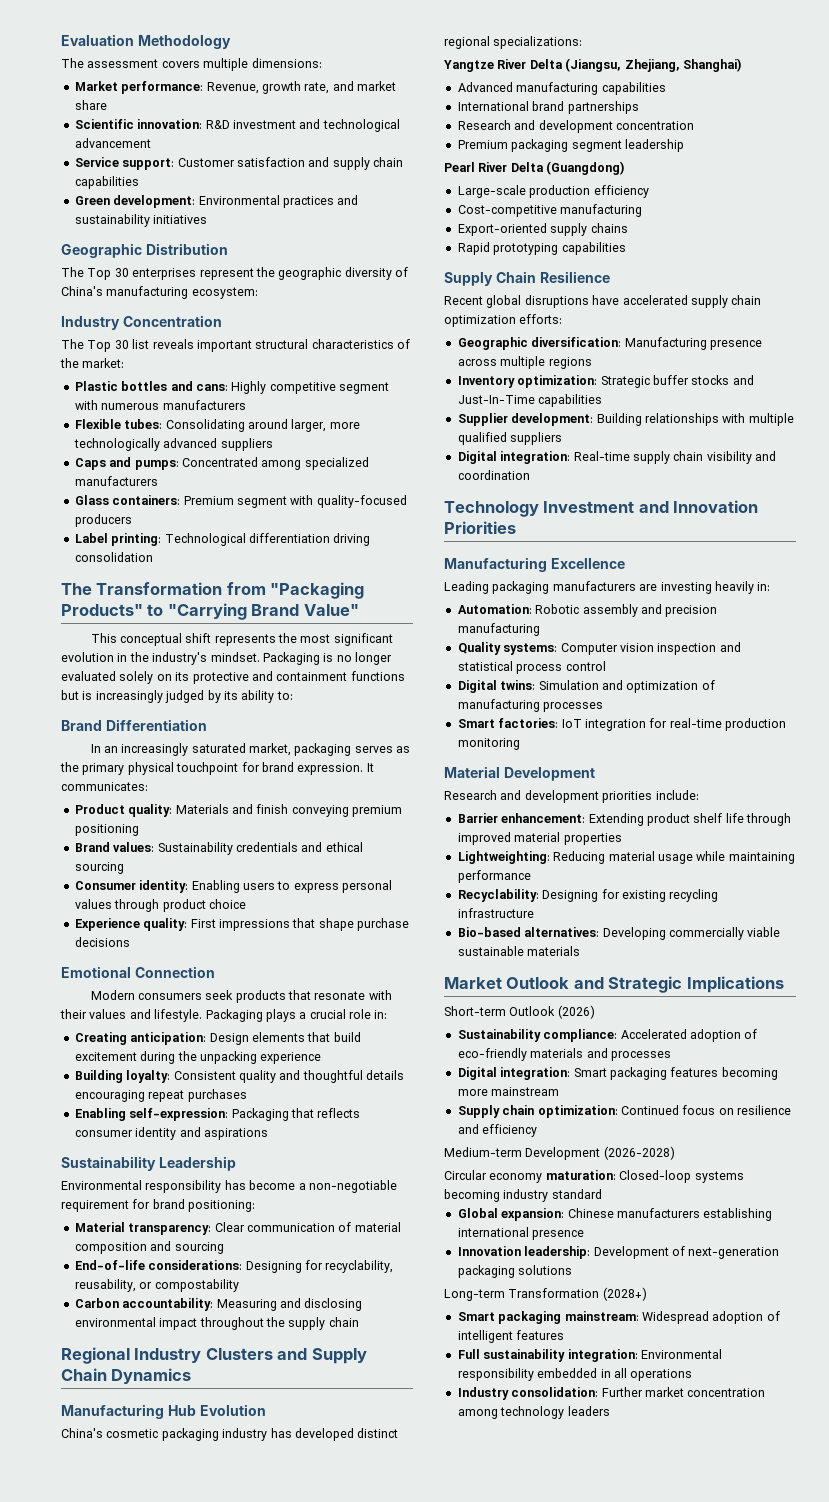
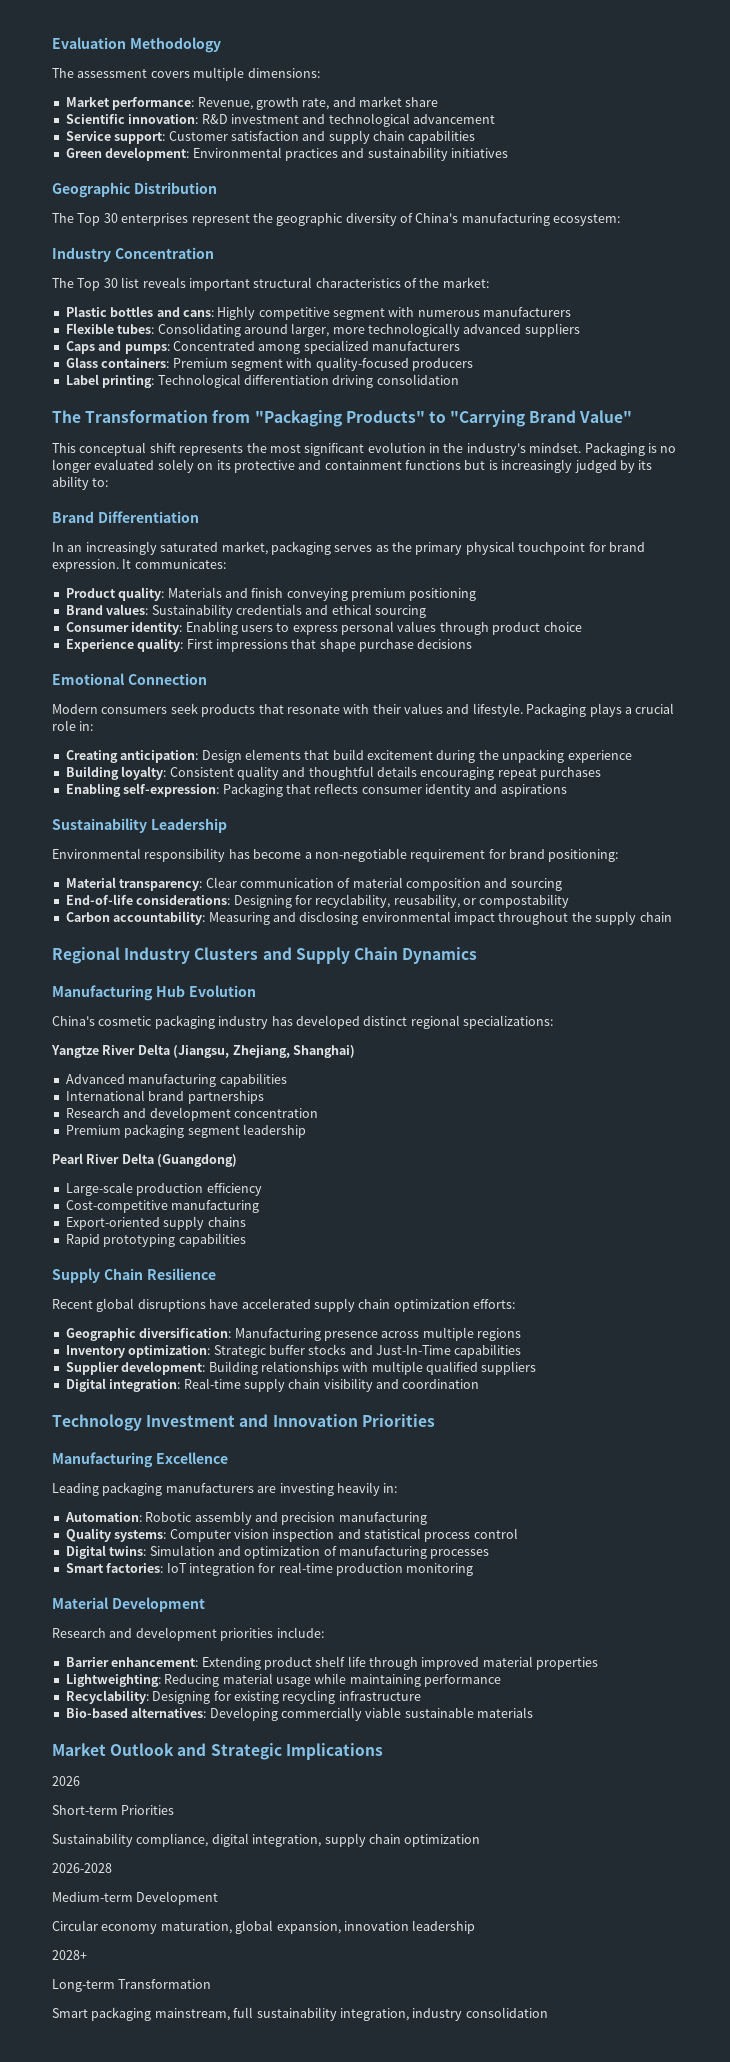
(784, 984) none -> [52,1776,80,1786] // 2026
[509,1005,595,1019] [457,1029,758,1042] [457,1048,671,1061] [457,1067,778,1080] [457,1087,560,1096] [457,1105,791,1118] [457,1124,538,1137] Outlook (2026) // Sustainability compliance: Accelerated adoption of eco-friendly materials and processes // Digital integration: Smart packaging features becoming more mainstream // Supply chain optimization: Continued focus on resilience and efficiency -> [121,1805,175,1815] [52,1833,481,1847] [52,1863,112,1873] Priorities // Sustainability compliance, digital integration, supply chain optimization // 2026-2028
[603,1146,675,1160] (2026-2028) -> (219, 1898) none
[545,1170,744,1183] [444,1189,602,1202] [457,1208,773,1221] [457,1227,585,1240] [457,1246,780,1259] [457,1265,573,1278] maturation: Closed-loop systems becoming industry standard // Global expansion: Chinese manufacturers establishing international presence // Innovation leadership: Development of next-generation packaging solutions -> [160,1920,476,1934] [52,1950,87,1960] maturation, global expansion, innovation leadership // 2028+
[602,1287,647,1301] [457,1311,780,1324] [457,1330,565,1343] [457,1349,722,1362] [457,1368,693,1381] [457,1387,766,1400] [457,1406,610,1419] (2028+) // Smart packaging mainstream: Widespread adoption of intelligent features // Full sustainability integration: Environmental responsibility embedded in all operations // Industry consolidation: Further market concentration among technology leaders -> [52,2007,548,2021] // Smart packaging mainstream, full sustainability integration, industry consolidation

